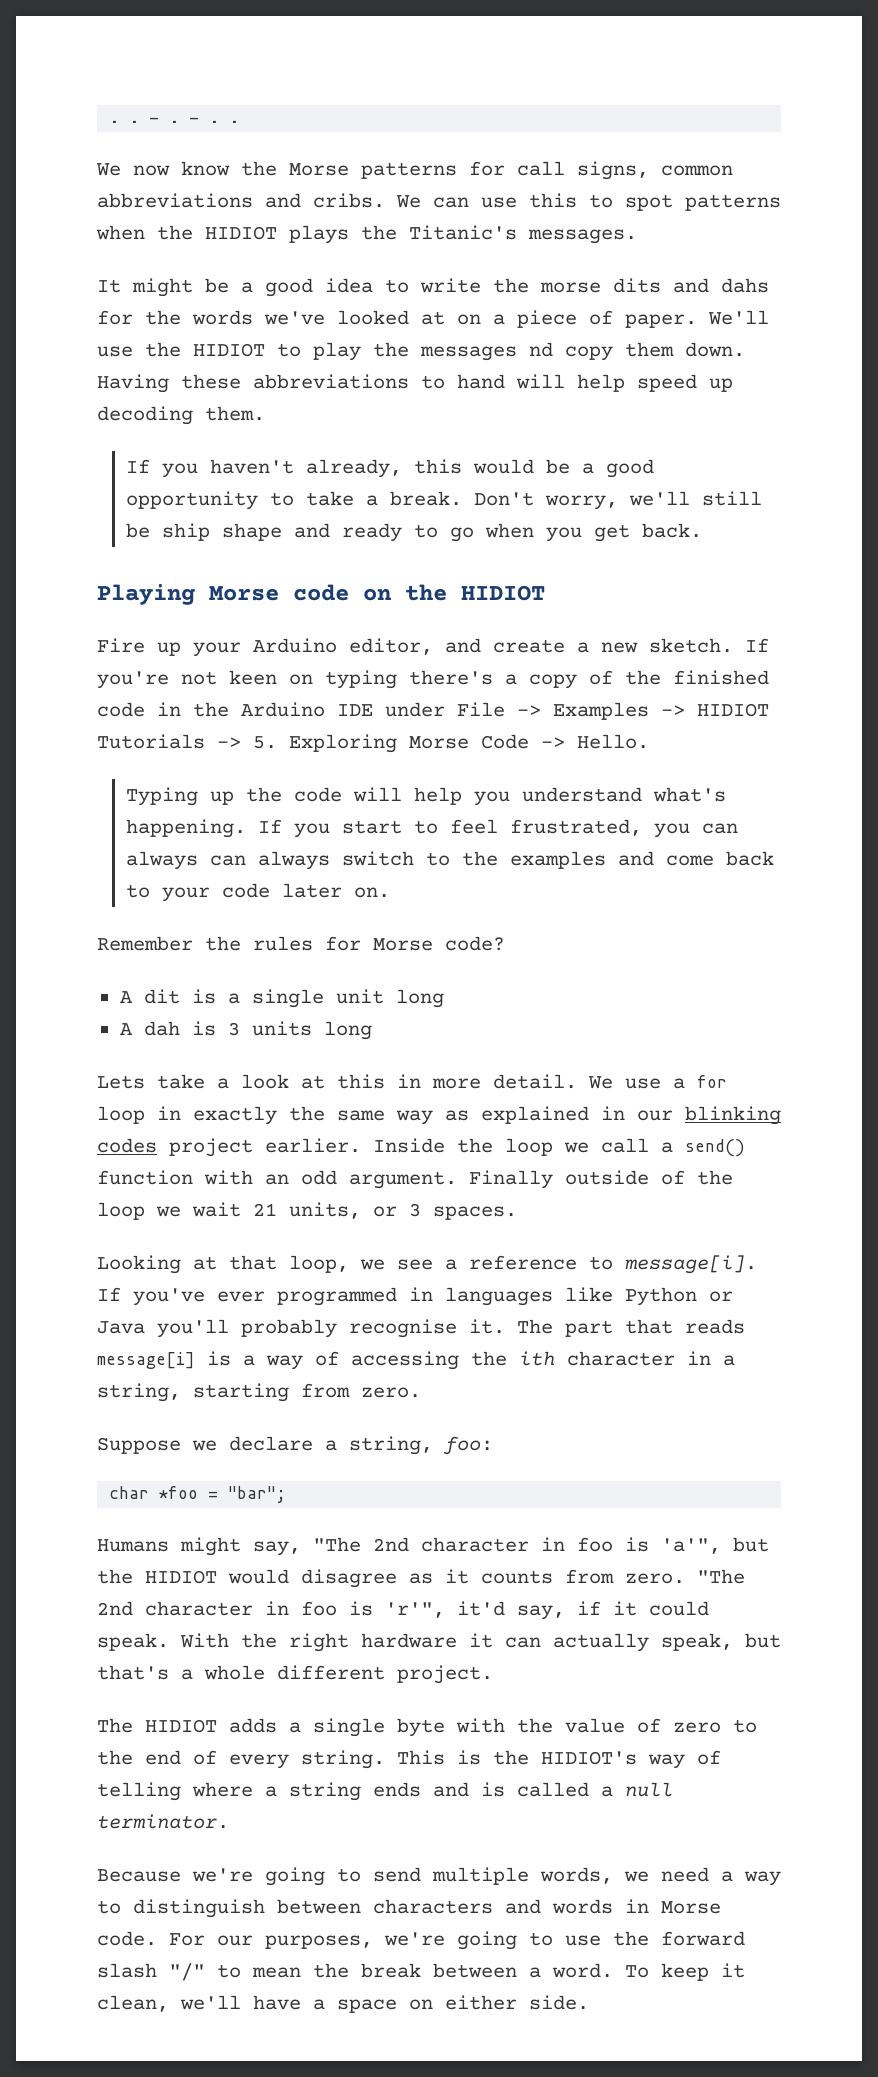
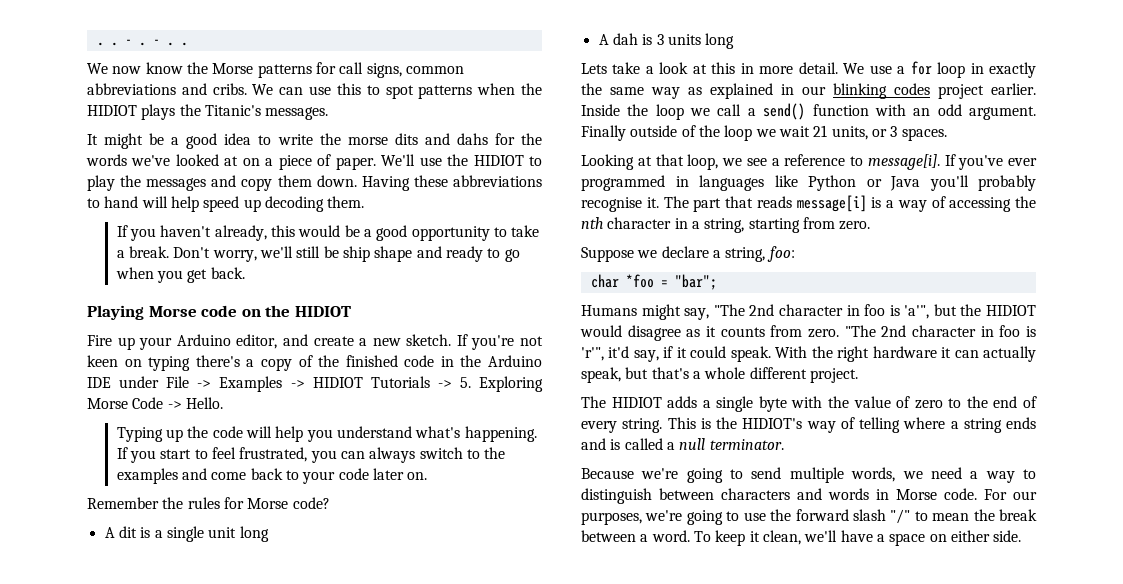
[529,342,553,357] nd -> [211,175,237,187] and
[210,851,331,870] can always -> (416, 455) none
[519,1351,555,1366] ith -> [581,217,603,229] nth

